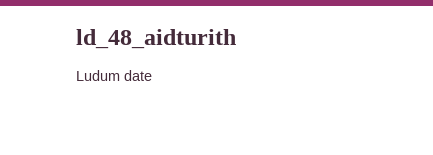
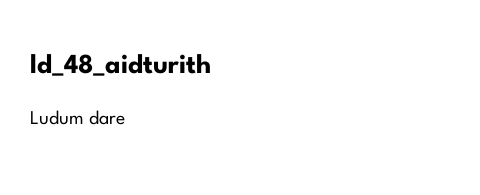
[124,70,152,81] date -> [89,110,126,125] dare

